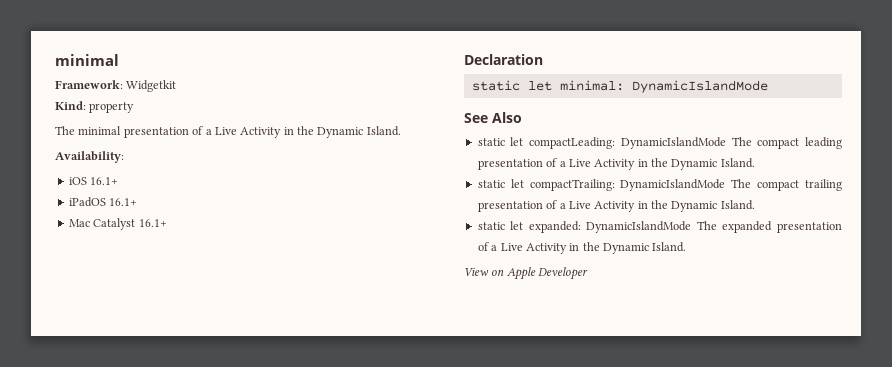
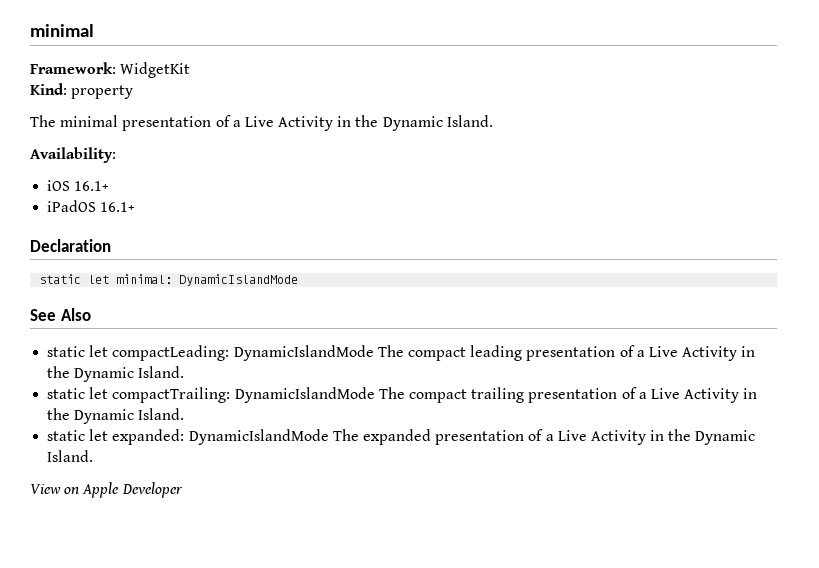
[126,80,177,92] Widgetkit -> [120,62,191,78] WidgetKit
[68,218,167,230] // Mac Catalyst 16.1+ -> (136, 207) none

